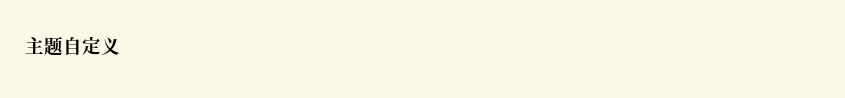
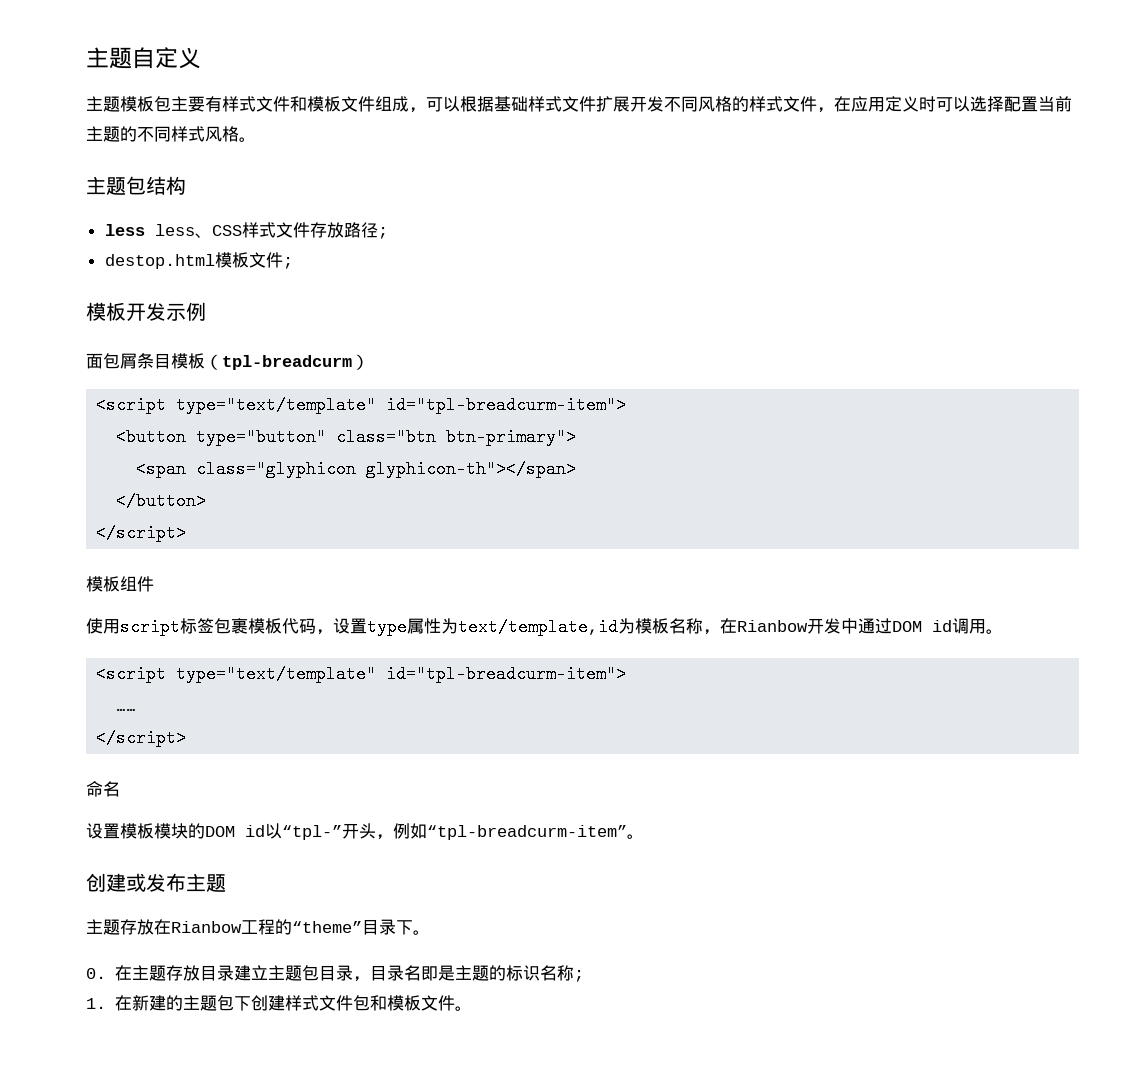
(120, 46) none -> [86,96,1072,113] [86,126,256,142] [86,176,186,195] [104,222,388,239] [104,252,293,269] [86,302,206,321] [86,353,369,370] [96,396,627,414] [116,428,577,446] [136,460,577,478] [116,492,207,510] [96,524,187,542] [86,576,154,592] [86,618,1003,636] [96,665,627,683] [116,709,137,711] [96,729,187,747] [86,781,120,797] [86,823,644,840] [86,873,226,892] [86,919,430,935] [86,965,584,982] [86,995,472,1011] // 主题模板包主要有样式文件和模板文件组成，可以根据基础样式文件扩展开发不同风格的样式文件，在应用定义时可以选择配置当前主题的不同样式风格。 // 主题包结构 // less less、CSS样式文件存放路径; // destop.html模板文件; // 模板开发示例 // 面包屑条目模板（tpl-breadcurm） // <script type="text/template" id="tpl-breadcurm-item"> // <button type="button" class="btn btn-primary"> // <span class="glyphicon glyphicon-th"></span> // </button> // </script> // 模板组件 // 使用script标签包裹模板代码，设置type属性为text/template,id为模板名称，在Rianbow开发中通过DOM id调用。 // <script type="text/template" id="tpl-breadcurm-item"> // …… // </script> // 命名 // 设置模板模块的DOM id以“tpl-”开头，例如“tpl-breadcurm-item”。 // 创建或发布主题 // 主题存放在Rianbow工程的“theme”目录下。 // 0.在主题存放目录建立主题包目录，目录名即是主题的标识名称; // 1.在新建的主题包下创建样式文件包和模板文件。

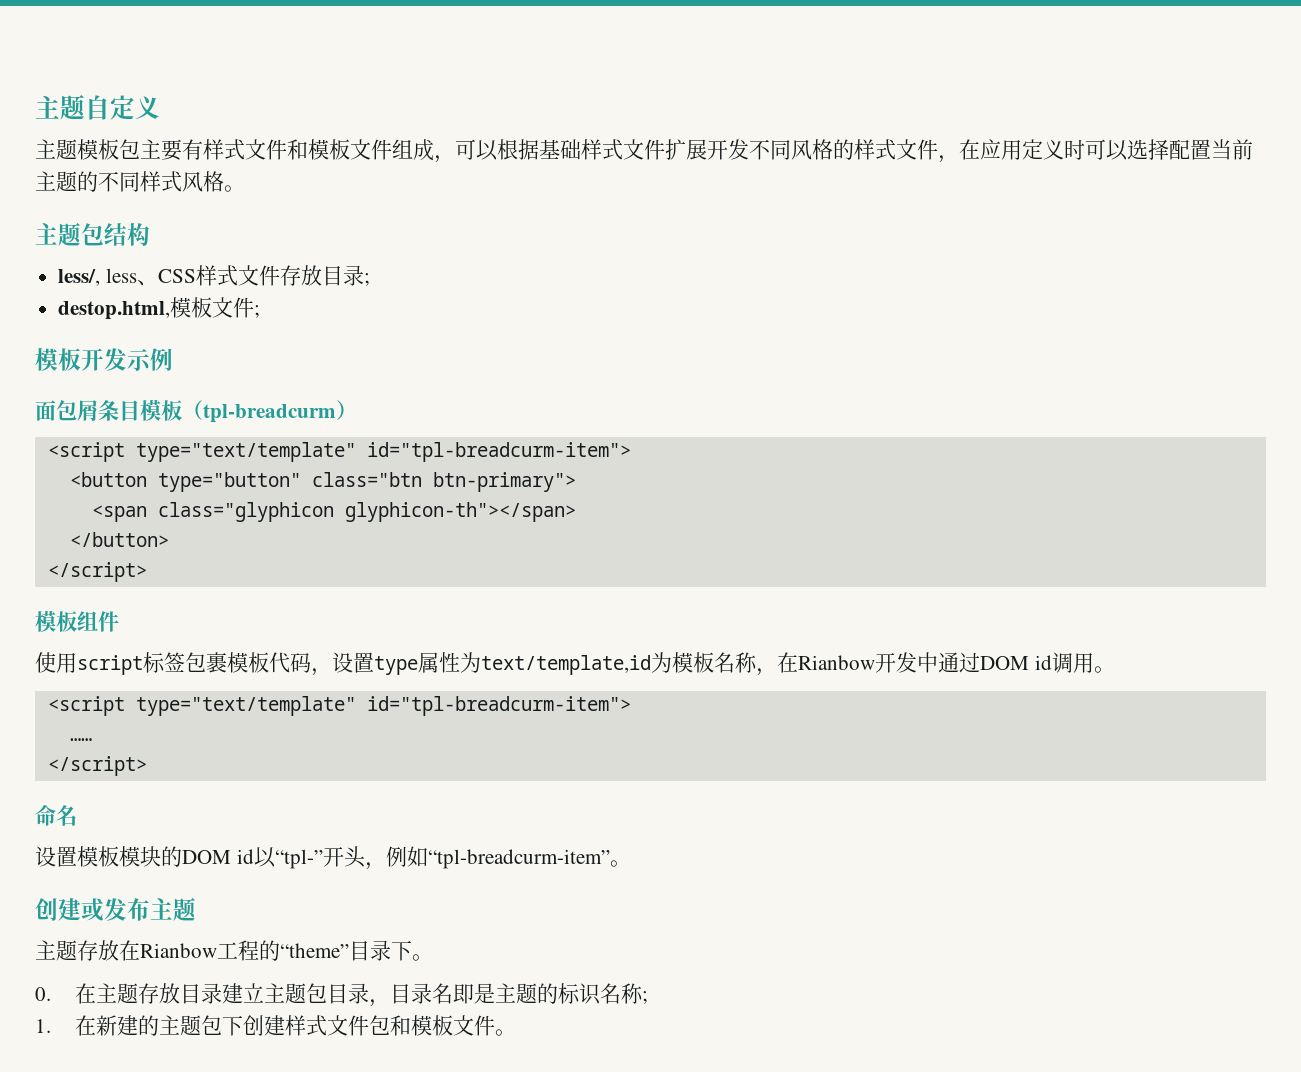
[104,224,145,236] less -> [58,269,101,286] less/,
[343,222,388,239] [104,254,215,269] 路径; // destop.html -> [321,265,370,286] [58,301,171,320] 目录; // destop.html,

